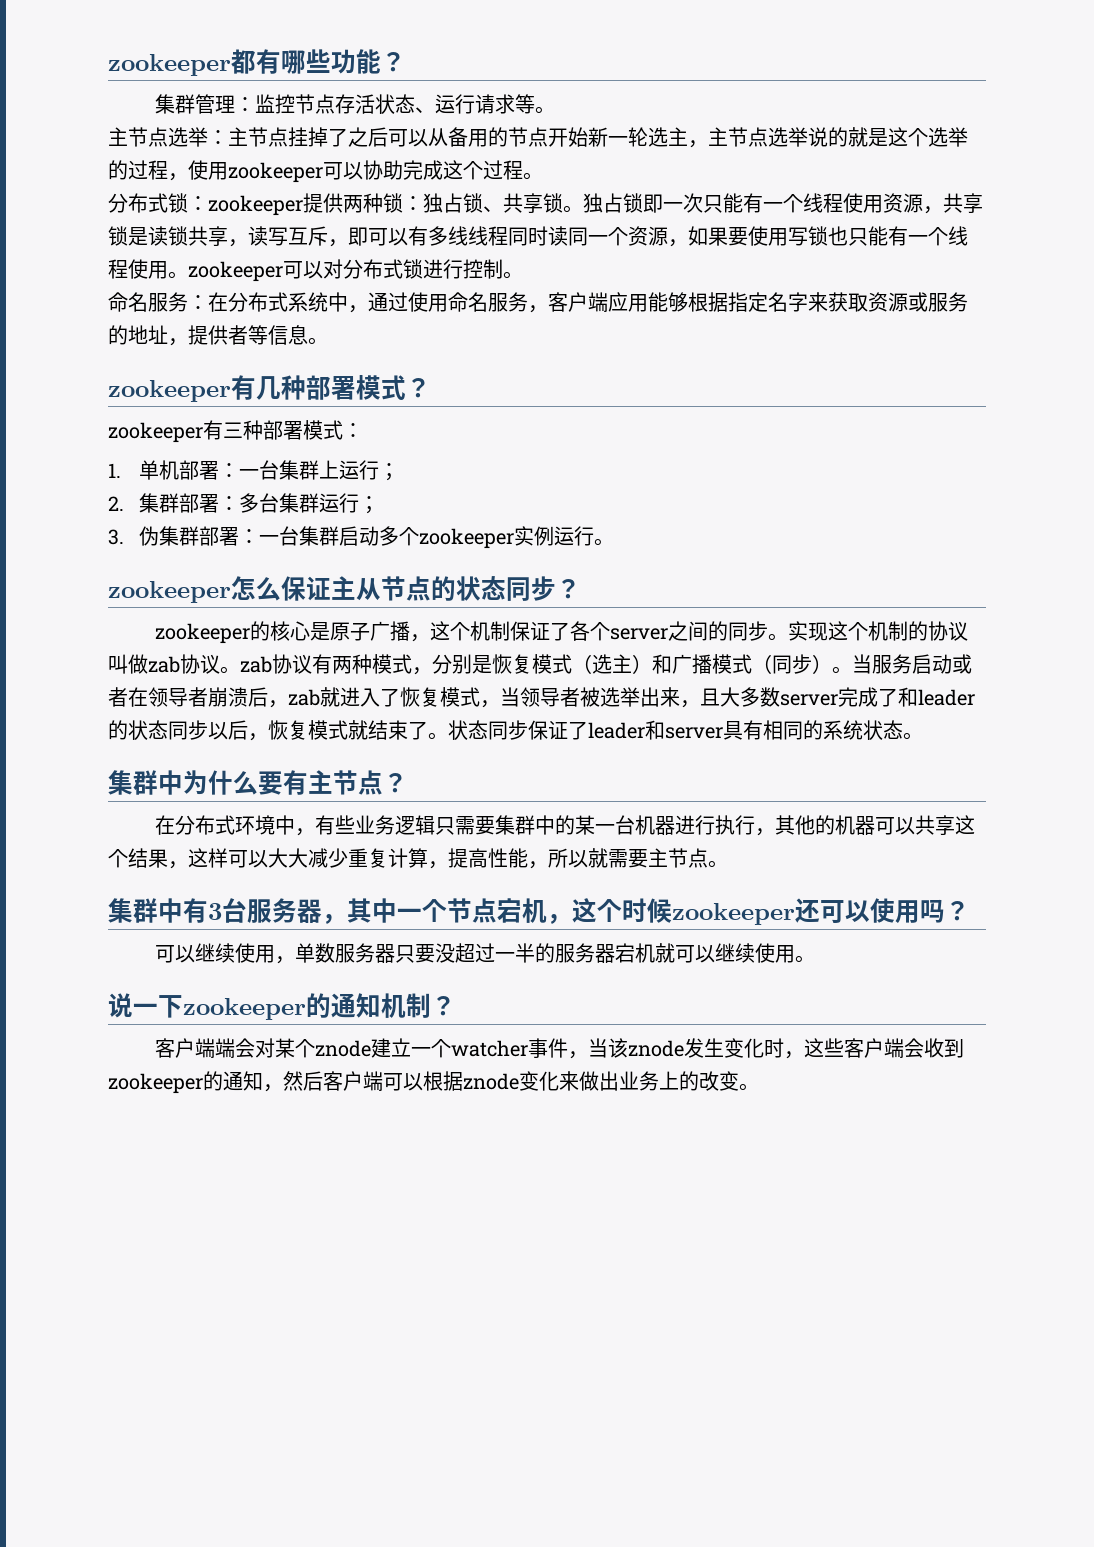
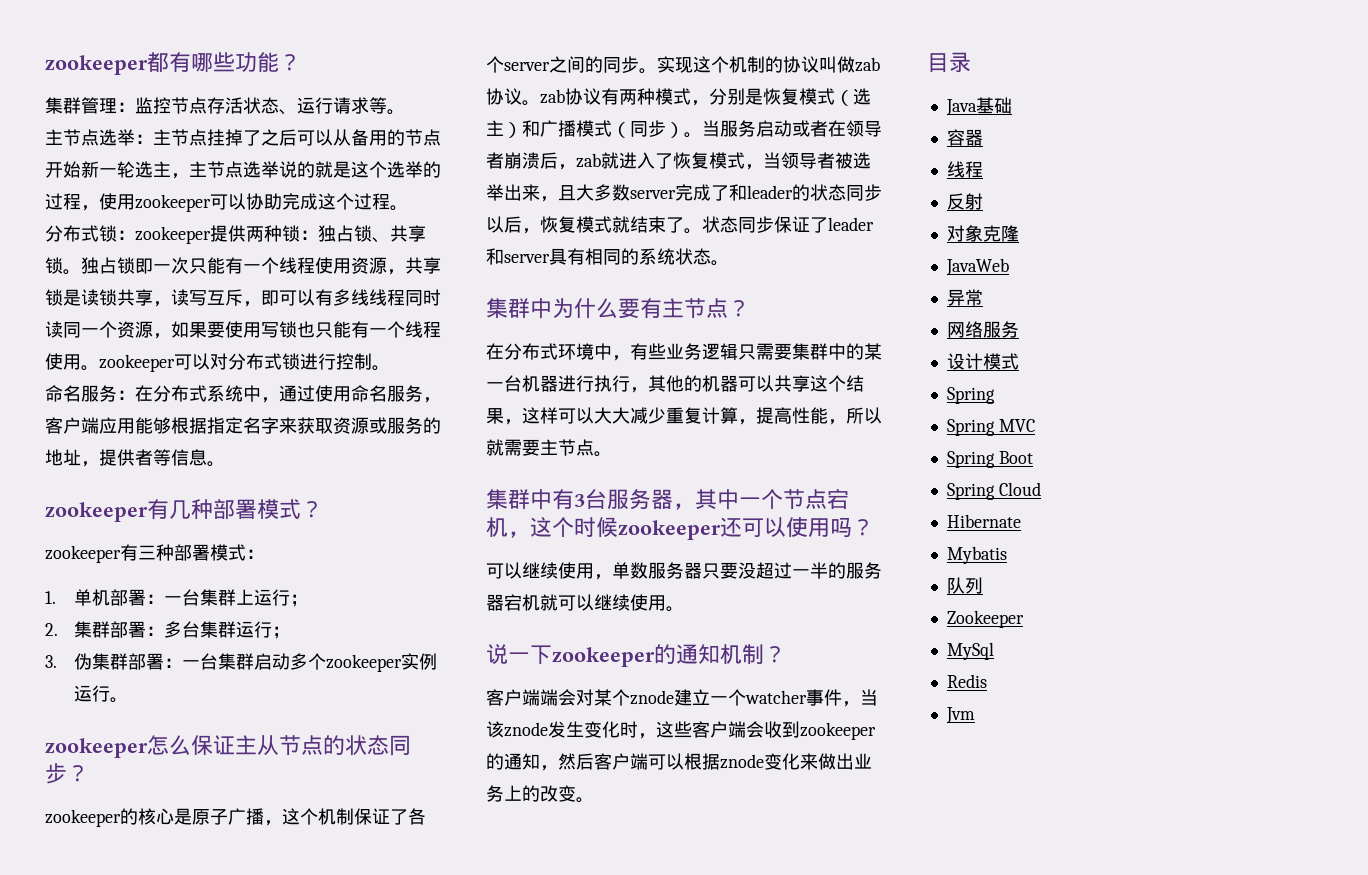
(759, 1087) none -> [927,52,971,73] [945,97,1012,116] [946,129,983,146] [946,161,983,178] [946,193,983,210] [946,225,1019,242] [945,258,1009,276] [946,289,983,306] [946,321,1019,338] [946,353,1019,370] [946,387,995,404] [946,419,1035,436] [946,451,1033,468] [946,482,1041,500] [946,514,1021,528] [946,546,1007,564] [946,577,983,594] [946,610,1024,628] [946,642,994,660] [946,674,987,688] [945,707,975,724] // 目录 // Java基础 // 容器 // 线程 // 反射 // 对象克隆 // JavaWeb // 异常 // 网络服务 // 设计模式 // Spring // Spring MVC // Spring Boot // Spring Cloud // Hibernate // Mybatis // 队列 // Zookeeper // MySql // Redis // Jvm

